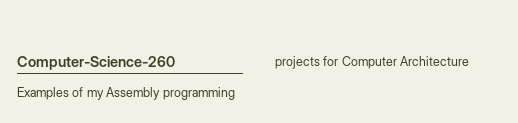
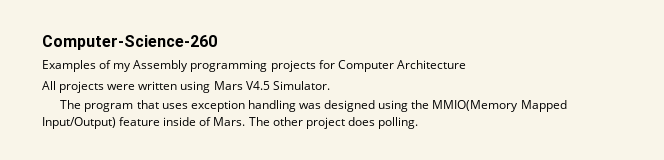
(470, 61) none -> [42,81,330,93] [60,100,567,112] [42,117,418,129] // All projects were written using Mars V4.5 Simulator. // The program that uses exception handling was designed using the MMIO(Memory Mapped Input/Output) feature inside of Mars. The other project does polling.

